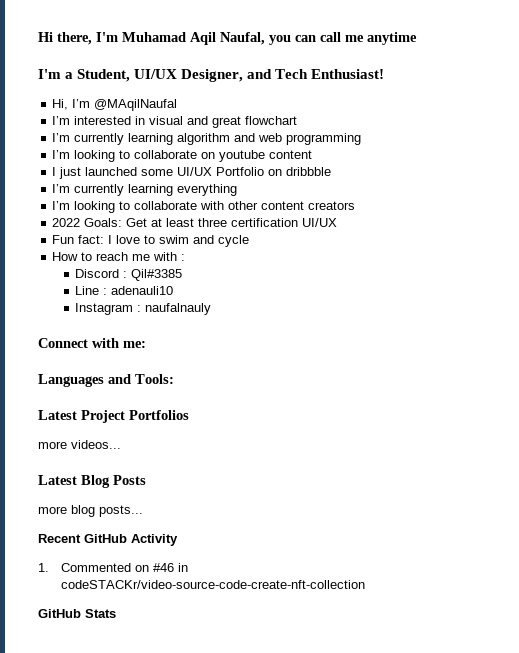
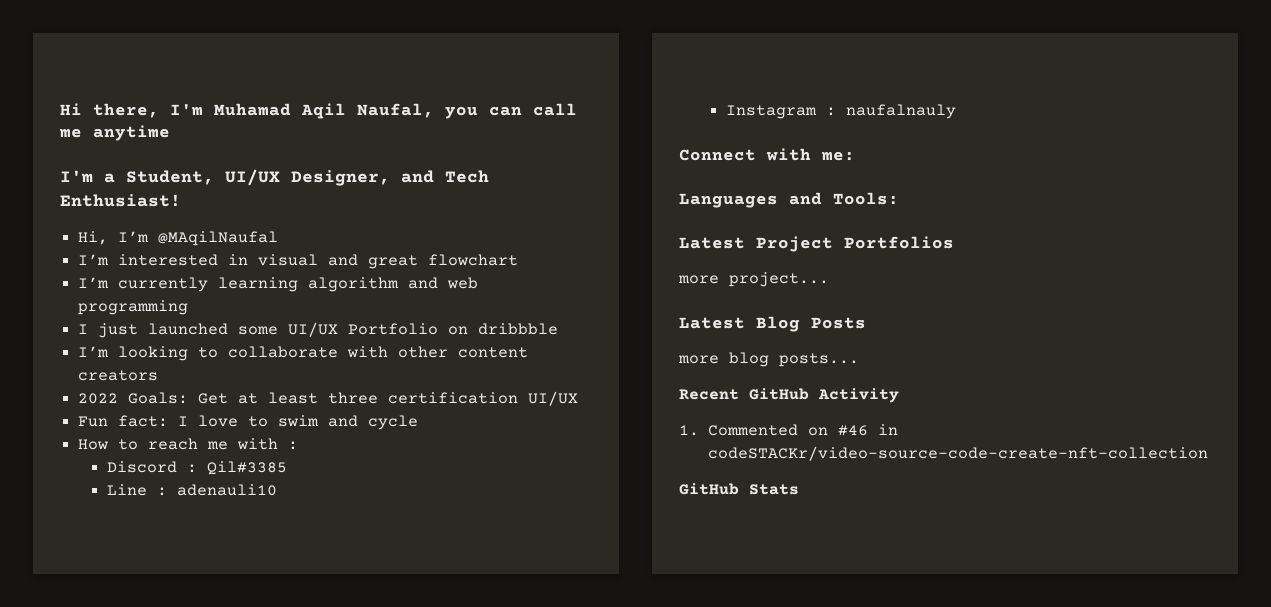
[52,150,313,162] // I’m looking to collaborate on youtube content -> (189, 307) none
[52,184,238,196] // I’m currently learning everything -> (559, 329) none
[71,440,121,449] videos... -> [729,272,829,287] project...

